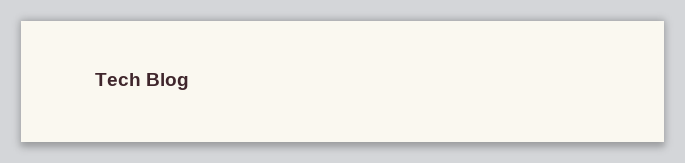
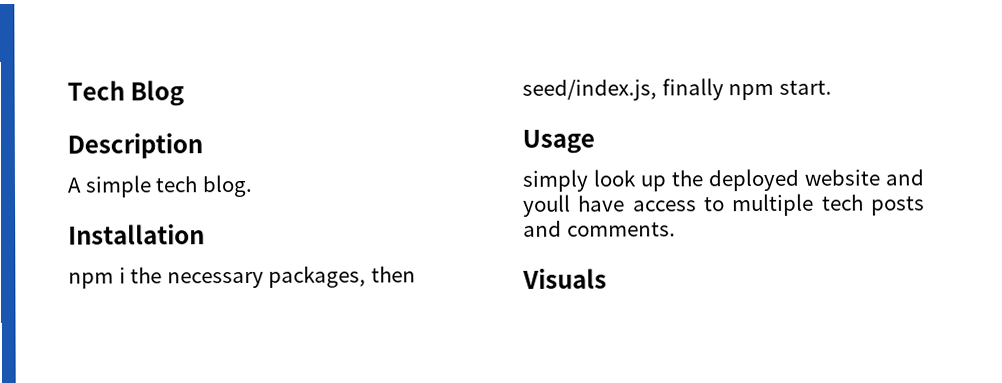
(190, 81) none -> [67,133,203,159] [67,174,253,198] [68,224,205,245] [68,265,416,289] [522,78,832,101] [522,129,595,154] [522,168,924,192] [523,193,925,217] [523,220,676,237] [522,268,607,289] // Description // A simple tech blog. // Installation // npm i the necessary packages, then seed/index.js, finally npm start. // Usage // simply look up the deployed website and youll have access to multiple tech posts and comments. // Visuals

